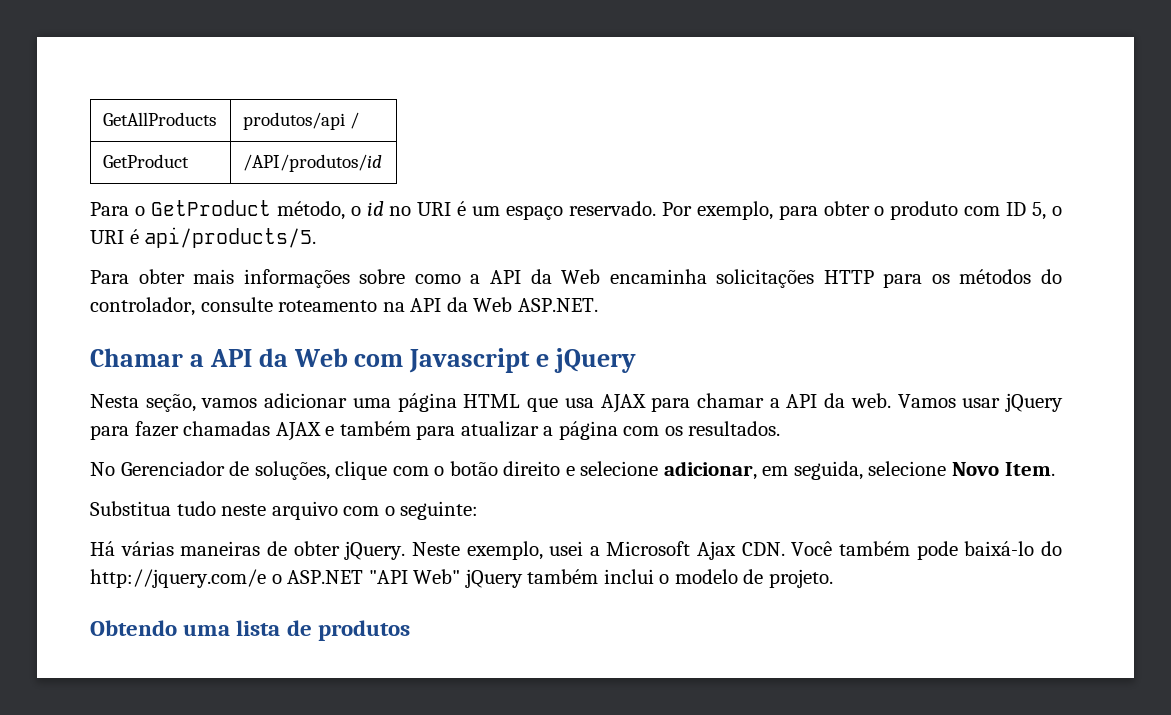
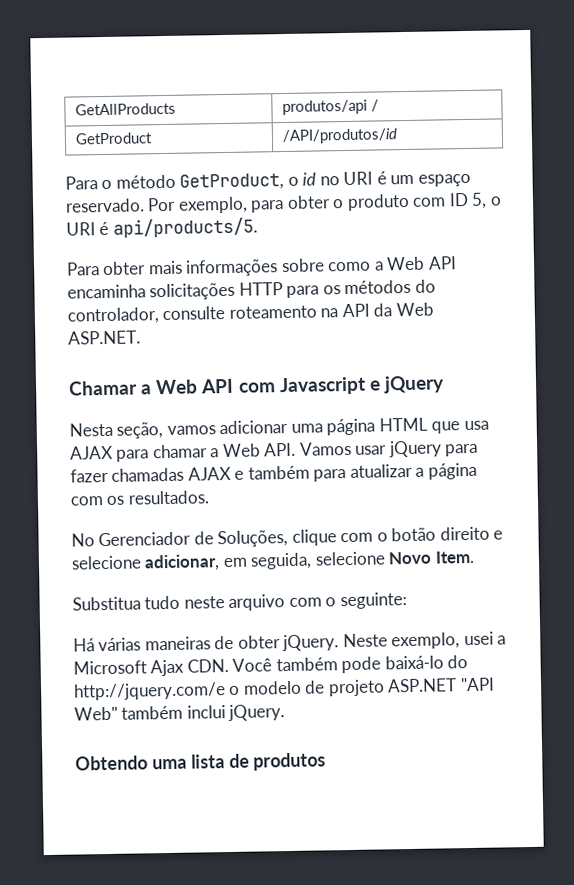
[150,200,345,220] GetProduct método, -> [115,173,285,191] método GetProduct,
[489,269,601,284] API da Web -> [386,256,457,271] Web API
[209,348,348,367] API da Web -> [155,378,235,395] Web API
[786,393,891,408] API da web. -> [222,442,297,458] Web API.
[254,461,330,480] soluções, -> [217,529,289,548] Soluções,
(282, 579) none -> [242,679,385,697] modelo de projeto
[464,569,523,588] jQuery -> (118, 713) none
[659,569,833,588] o modelo de projeto. -> [228,704,286,722] jQuery.

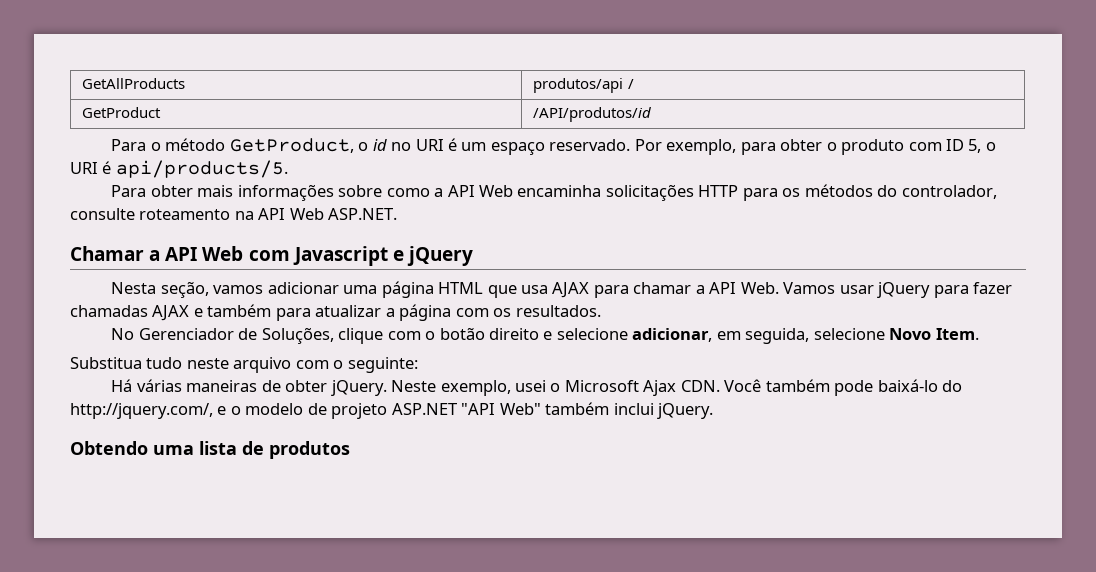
[386,256,457,271] Web API -> [447,185,513,197] API Web
[373,303,393,317] da -> (286, 214) none
[155,378,235,395] Web API -> [165,246,244,261] API Web
[222,442,297,458] Web API. -> [709,282,779,294] API Web.
[497,635,507,645] a -> [550,383,561,392] o
[73,682,226,701] http://jquery.com/e -> [70,403,227,419] http://jquery.com/, e

